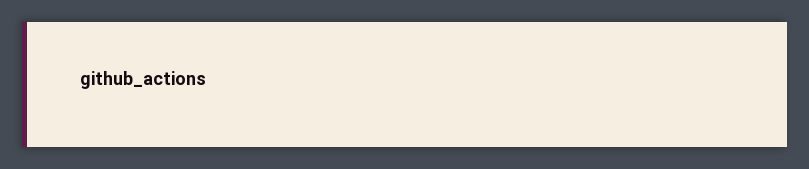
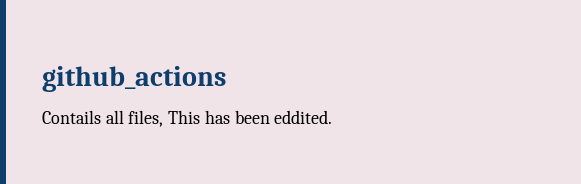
(206, 80) none -> [42,110,333,127] // Contails all files, This has been eddited.

